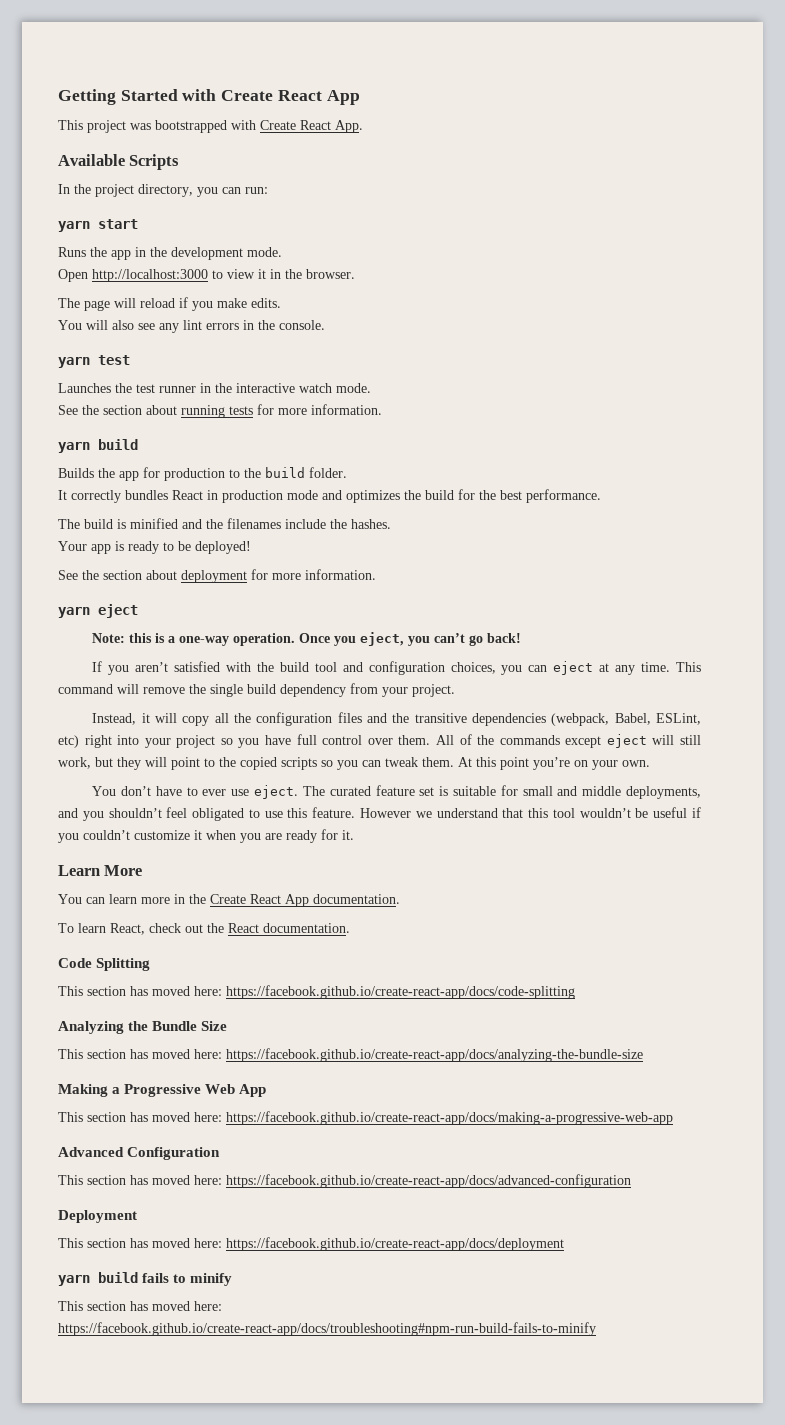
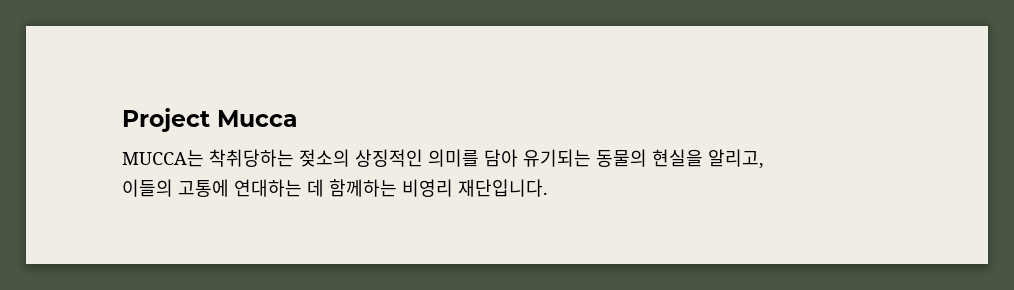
[58,89,360,105] [58,120,363,133] [58,154,180,170] [58,184,268,197] [58,219,138,232] [58,247,282,260] [58,269,355,282] [58,297,281,311] [58,320,325,333] [58,355,130,368] [58,383,371,393] [58,404,382,418] [58,439,138,453] [58,467,347,481] [58,489,601,503] [58,518,391,529] [58,541,251,554] [58,569,376,583] [58,604,138,618] [92,632,522,646] [92,661,702,675] [58,683,455,697] [92,712,701,726] [58,734,701,748] [58,757,650,770] [92,785,701,799] [58,807,702,821] [58,829,354,843] [58,865,143,876] [58,894,400,907] [58,923,350,935] [58,958,151,971] [58,985,575,999] [58,1021,228,1034] [58,1048,643,1062] [58,1084,267,1097] [58,1111,673,1125] [58,1147,221,1160] [58,1174,631,1188] [58,1210,137,1223] [58,1237,564,1251] [58,1272,233,1286] [58,1301,222,1311] [58,1322,596,1336] Getting Started with Create React App // This project was bootstrapped with Create React App. // Available Scripts // In the project directory, you can run: // yarn start // Runs the app in the development mode. // Open http://localhost:3000 to view it in the browser. // The page will reload if you make edits. // You will also see any lint errors in the console. // yarn test // Launches the test runner in the interactive watch mode. // See the section about running tests for more information. // yarn build // Builds the app for production to the build folder. // It correctly bundles React in production mode and optimizes the build for the best performance. // The build is minified and the filenames include the hashes. // Your app is ready to be deployed! // See the section about deployment for more information. // yarn eject // Note: this is a one-way operation. Once you eject, you can’t go back! // If you aren’t satisfied with the build tool and configuration choices, you can eject at any time. This command will remove the single build dependency from your project. // Instead, it will copy all the configuration files and the transitive dependencies (webpack, Babel, ESLint, etc) right into your project so you have full control over them. All of the commands except eject will still work, but they will point to the copied scripts so you can tweak them. At this point you’re on your own. // You don’t have to ever use eject. The curated feature set is suitable for small and middle deployments, and you shouldn’t feel obligated to use this feature. However we understand that this tool wouldn’t be useful if you couldn’t customize it when you are ready for it. // Learn More // You can learn more in the Create React App documentation. // To learn React, check out the React documentation. // Code Splitting // This section has moved here: https://facebook.github.io/create-react-app/docs/code-splitting // Analyzing the Bundle Size // This section has moved here: https://facebook.github.io/create-react-app/docs/analyzing-the-bundle-size // Making a Progressive Web App // This section has moved here: https://facebook.github.io/create-react-app/docs/making-a-progressive-web-app // Advanced Configuration // This section has moved here: https://facebook.github.io/create-react-app/docs/advanced-configuration // Deployment // This section has moved here: https://facebook.github.io/create-react-app/docs/deployment // yarn build fails to minify // This section has moved here: https://facebook.github.io/create-react-app/docs/troubleshooting#npm-run-build-fails-to-minify -> [122,108,298,132] [122,149,764,169] [122,179,548,197] Project Mucca // MUCCA는 착취당하는 젖소의 상징적인 의미를 담아 유기되는 동물의 현실을 알리고, // 이들의 고통에 연대하는 데 함께하는 비영리 재단입니다.

